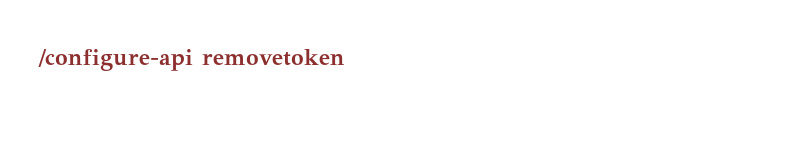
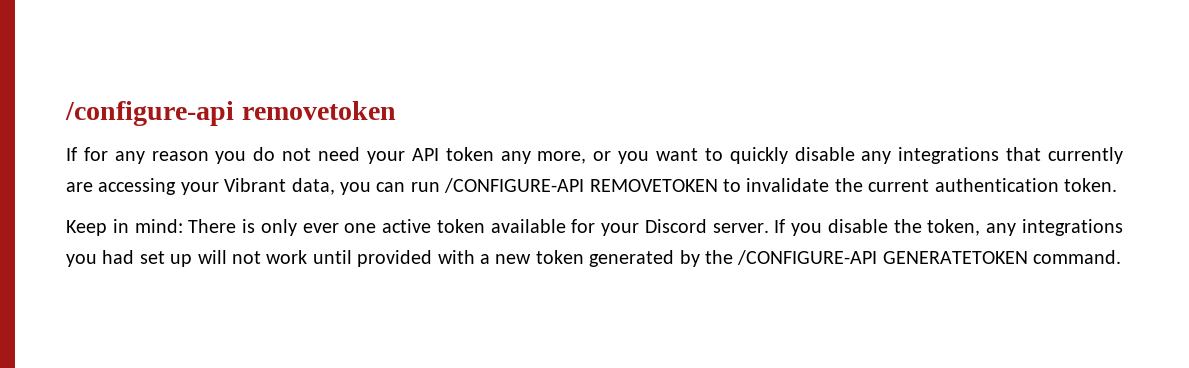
(345, 57) none -> [66,147,1124,164] [66,178,1117,195] [66,219,1123,236] [66,250,1122,267] // If for any reason you do not need your API token any more, or you want to quickly disable any integrations that currently are accessing your Vibrant data, you can run /CONFIGURE-API REMOVETOKEN to invalidate the current authentication token. // Keep in mind: There is only ever one active token available for your Discord server. If you disable the token, any integrations you had set up will not work until provided with a new token generated by the /CONFIGURE-API GENERATETOKEN command.

